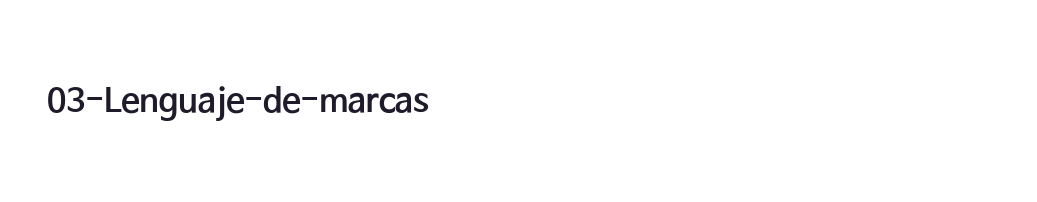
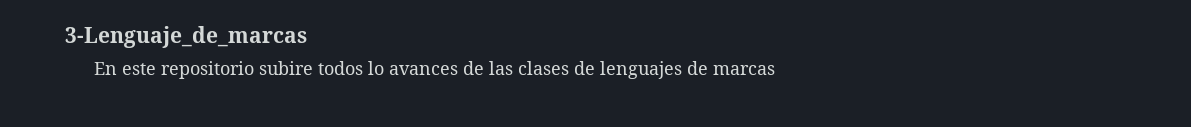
[47,86,429,122] 03-Lenguaje-de-marcas -> [65,26,307,48] [93,61,775,79] 3-Lenguaje_de_marcas // En este repositorio subire todos lo avances de las clases de lenguajes de marcas

